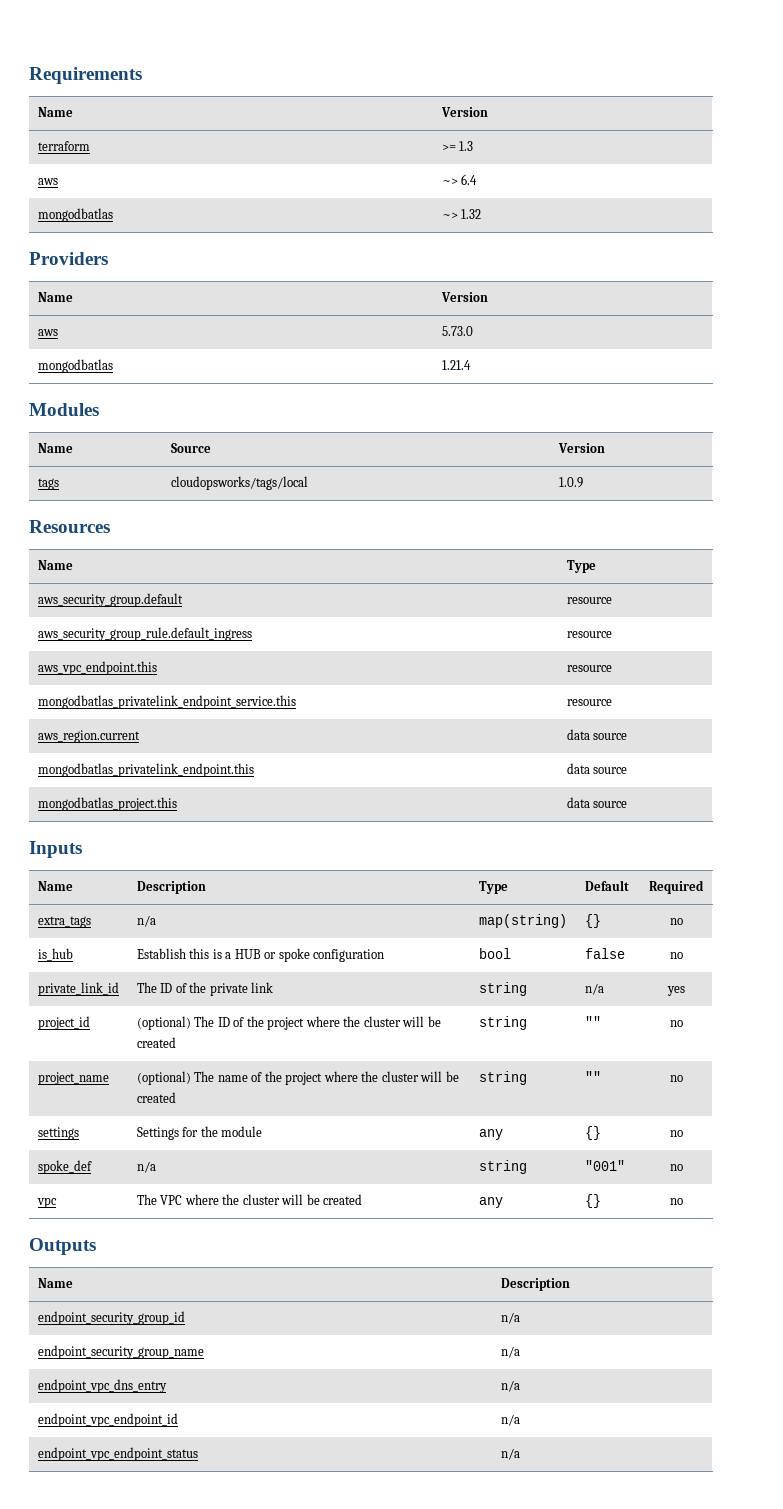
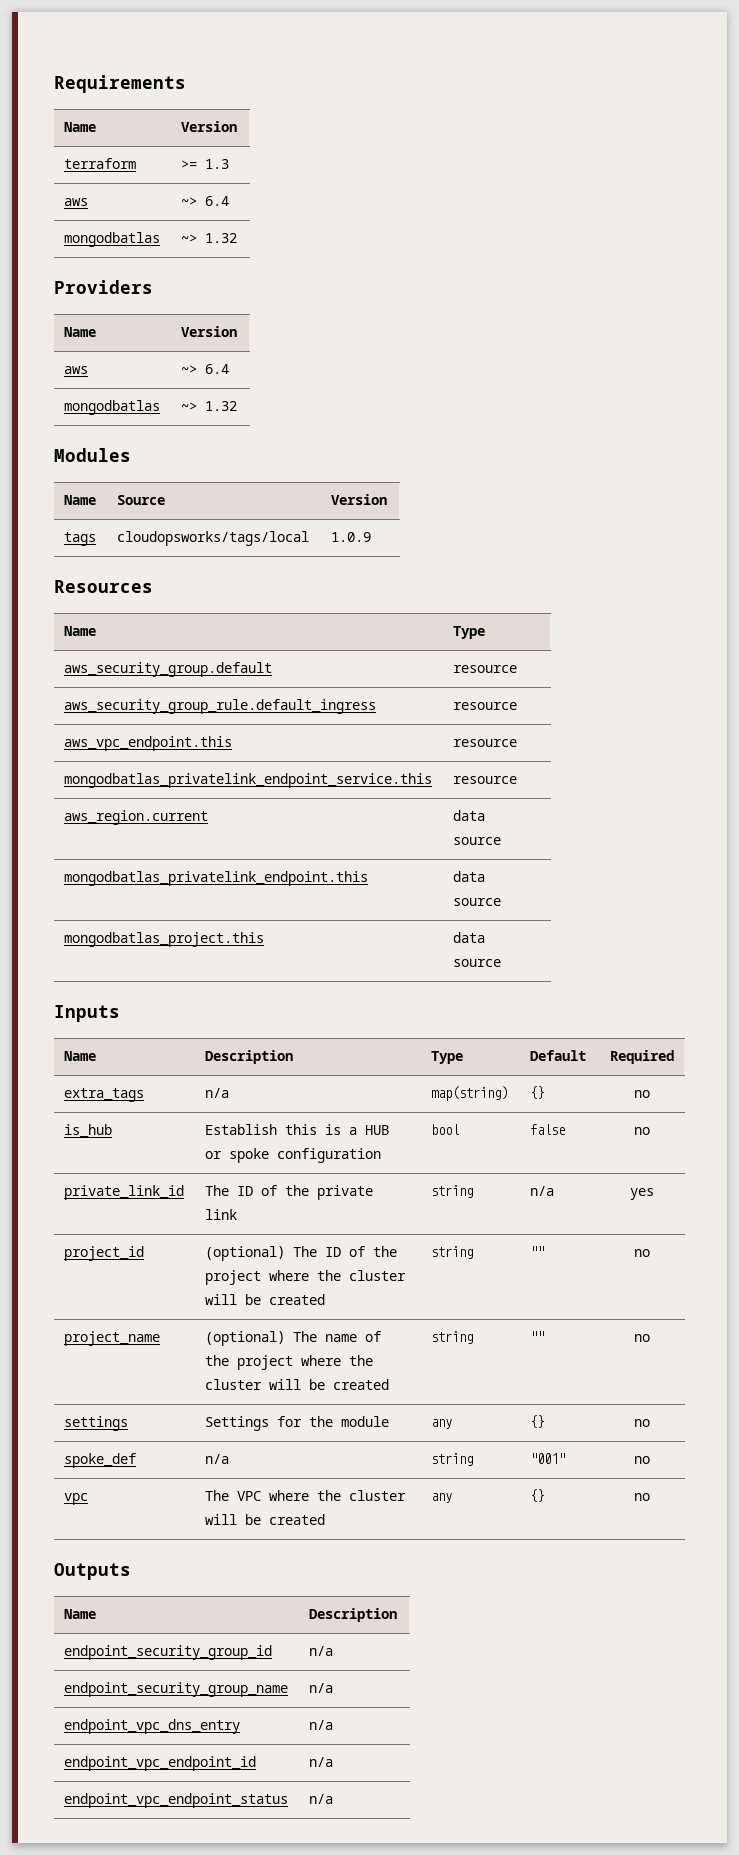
[441,326,473,336] [37,359,113,373] [441,360,471,370] 5.73.0 // mongodbatlas | 1.21.4 -> [181,364,230,374] [64,400,161,415] [181,401,238,411] ~> 6.4 // mongodbatlas | ~> 1.32

